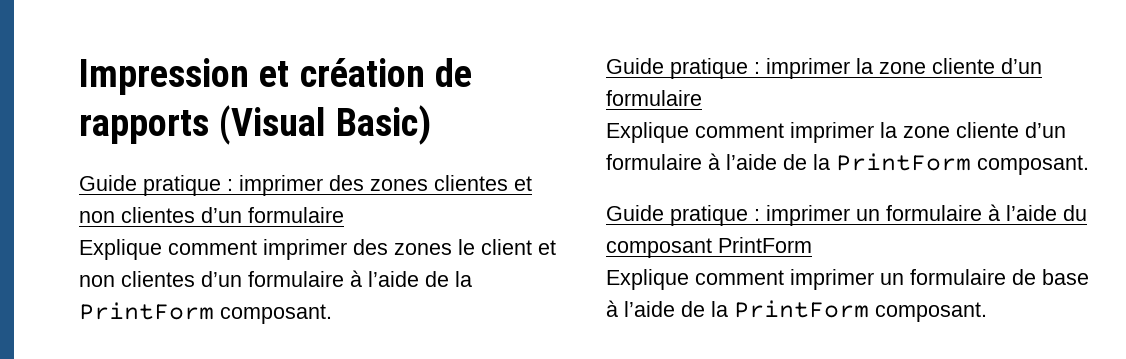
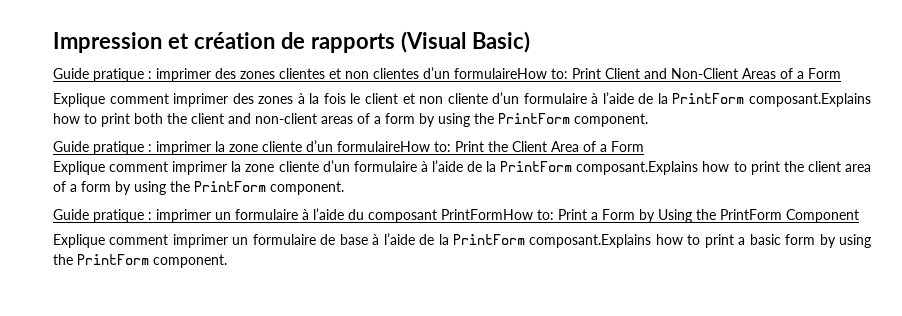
[248,207,344,223] formulaire -> [454,68,841,79] formulaireHow to: Print Client and Non-Client Areas of a Form
(452, 249) none -> [297,93,346,104] à la fois
[121,270,472,287] [79,302,332,324] clientes d’un formulaire à l’aide de la PrintForm composant. -> [447,92,871,107] [53,113,648,127] cliente d’un formulaire à l’aide de la PrintForm composant.Explains how to print both the client and non-client areas of a form by using the PrintForm component.
[606,90,702,106] formulaire -> [337,141,644,152] formulaireHow to: Print the Client Area of a Form
[977,155,1089,175] composant. -> [576,161,871,175] [53,181,344,195] composant.Explains how to print the client area of a form by using the PrintForm component.
[718,237,812,253] PrintForm -> [441,209,859,223] PrintFormHow to: Print a Form by Using the PrintForm Component
[875,302,987,322] composant. -> [529,234,872,248] [53,254,227,268] composant.Explains how to print a basic form by using the PrintForm component.

